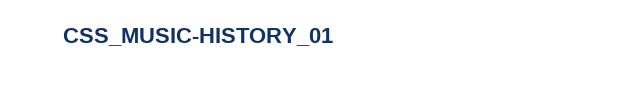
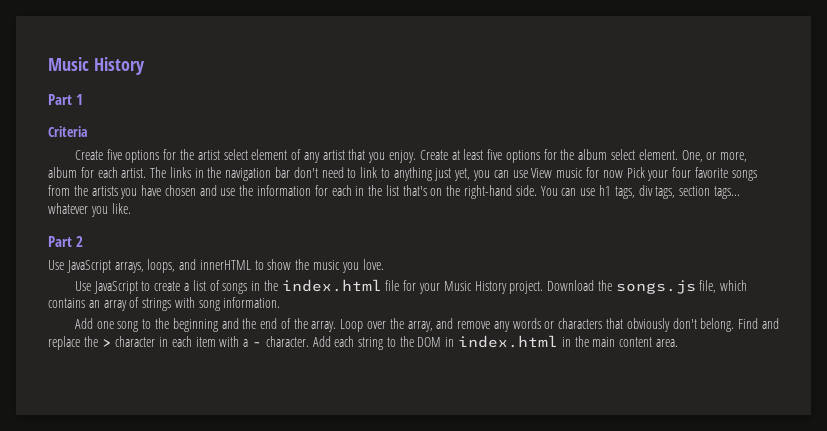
[63,28,333,46] CSS_MUSIC-HISTORY_01 -> [48,57,145,75] [48,94,84,105] [48,126,88,137] [74,149,748,163] [48,167,757,181] [48,185,740,199] [48,203,131,217] [48,236,84,247] [48,259,384,273] [74,279,748,294] [48,297,281,311] [74,318,779,332] [48,335,678,350] Music History // Part 1 // Criteria // Create five options for the artist select element of any artist that you enjoy. Create at least five options for the album select element. One, or more, album for each artist. The links in the navigation bar don't need to link to anything just yet, you can use View music for now Pick your four favorite songs from the artists you have chosen and use the information for each in the list that's on the right-hand side. You can use h1 tags, div tags, section tags... whatever you like. // Part 2 // Use JavaScript arrays, loops, and innerHTML to show the music you love. // Use JavaScript to create a list of songs in the index.html file for your Music History project. Download the songs.js file, which contains an array of strings with song information. // Add one song to the beginning and the end of the array. Loop over the array, and remove any words or characters that obviously don't belong. Find and replace the > character in each item with a - character. Add each string to the DOM in index.html in the main content area.

